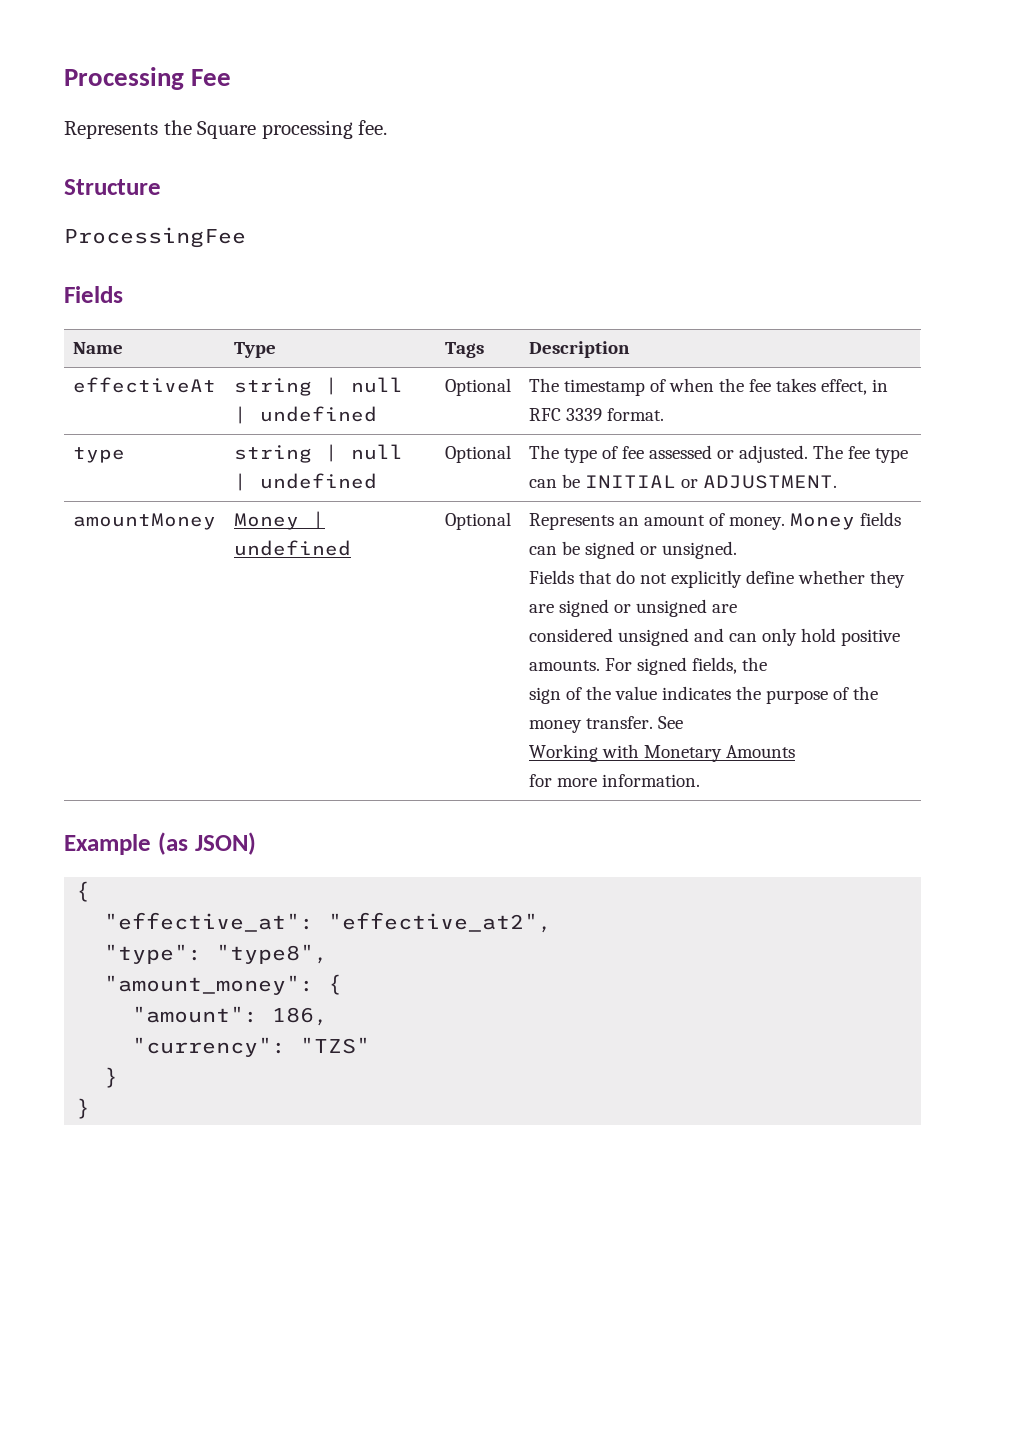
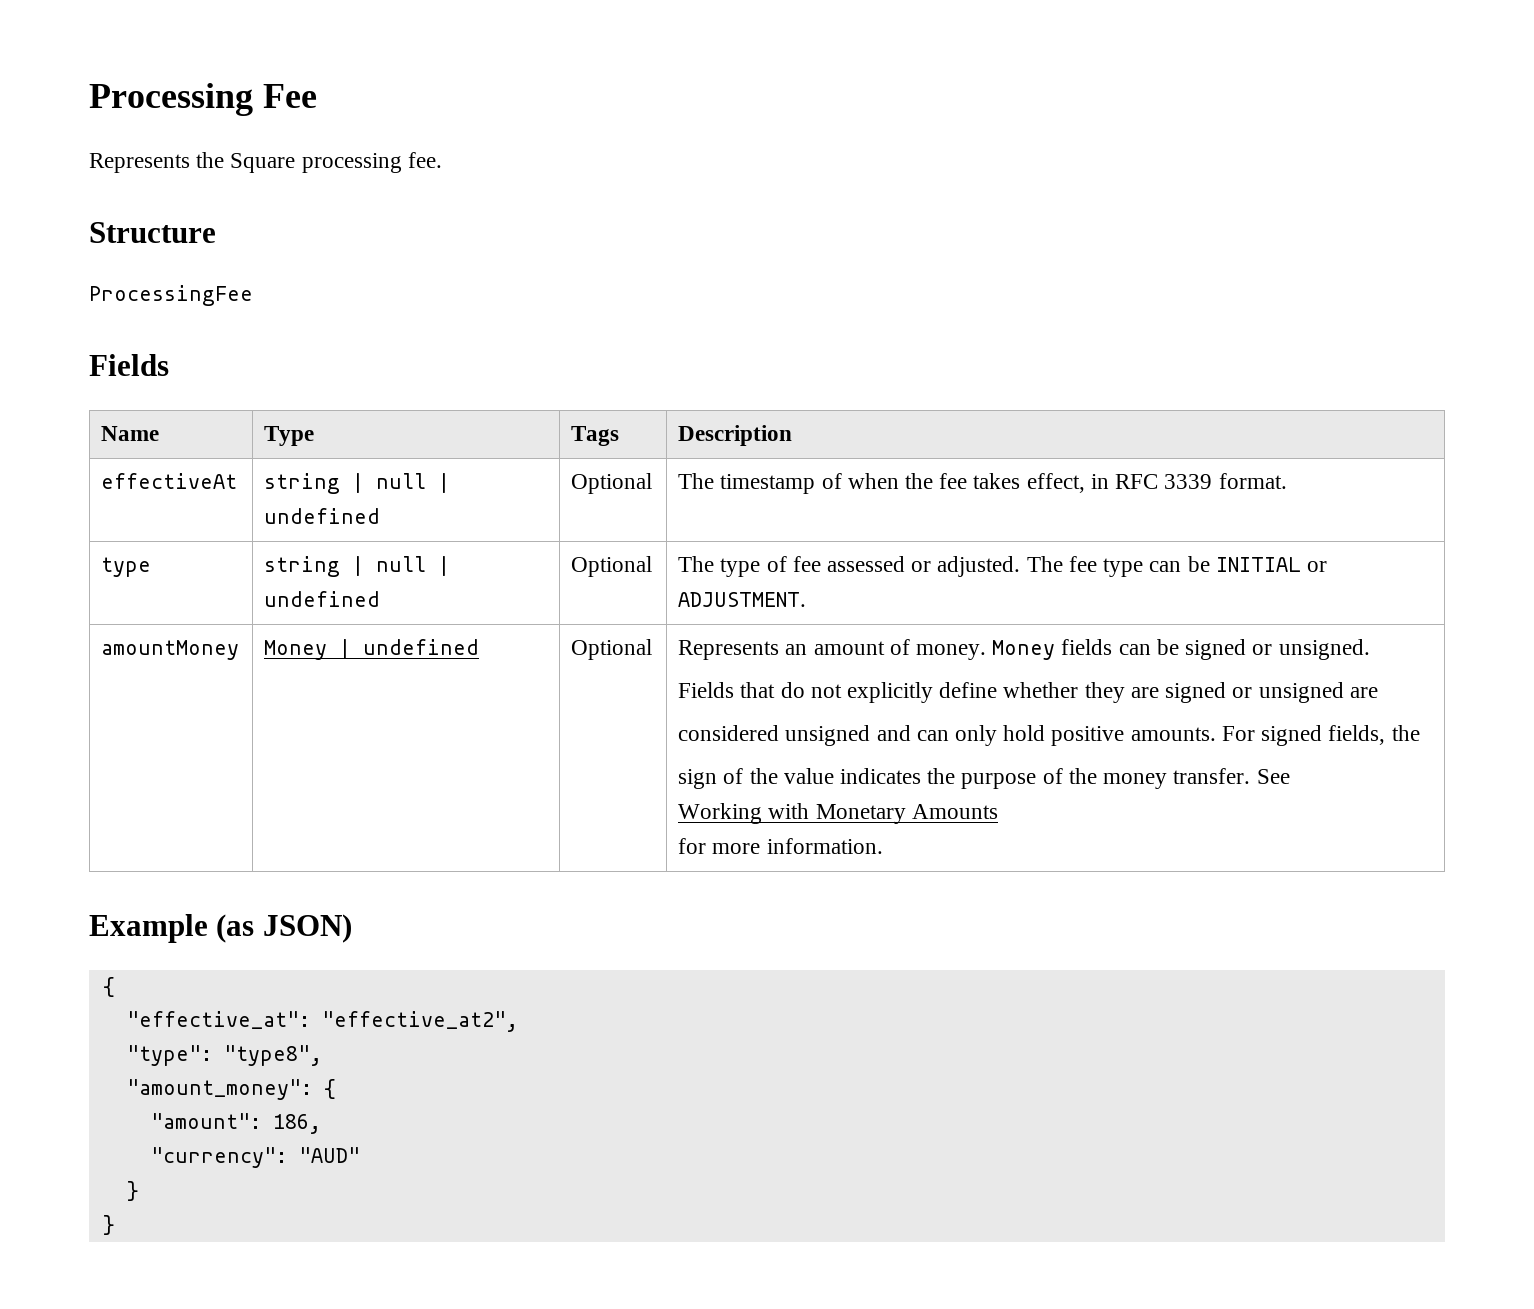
[300,1037,371,1054] "TZS" -> [298,1147,360,1163] "AUD"

